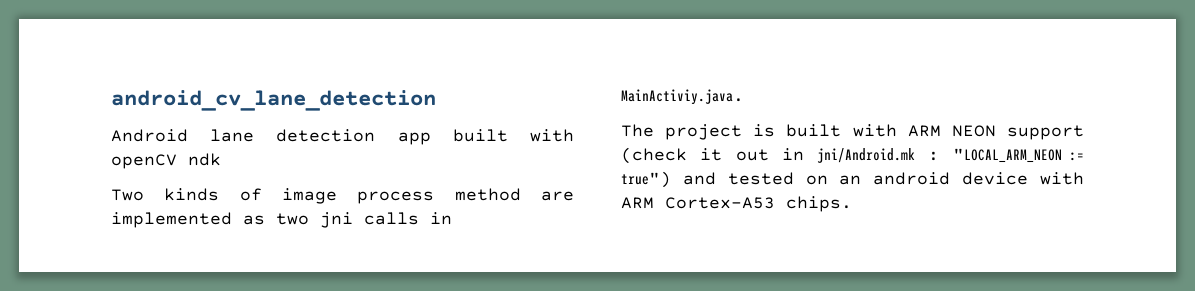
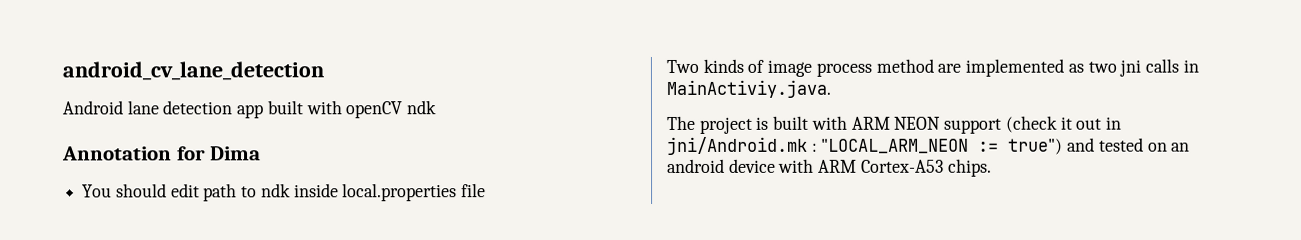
(221, 159) none -> [62,146,262,161] [82,183,487,202] // Annotation for Dima // You should edit path to ndk inside local.properties file

